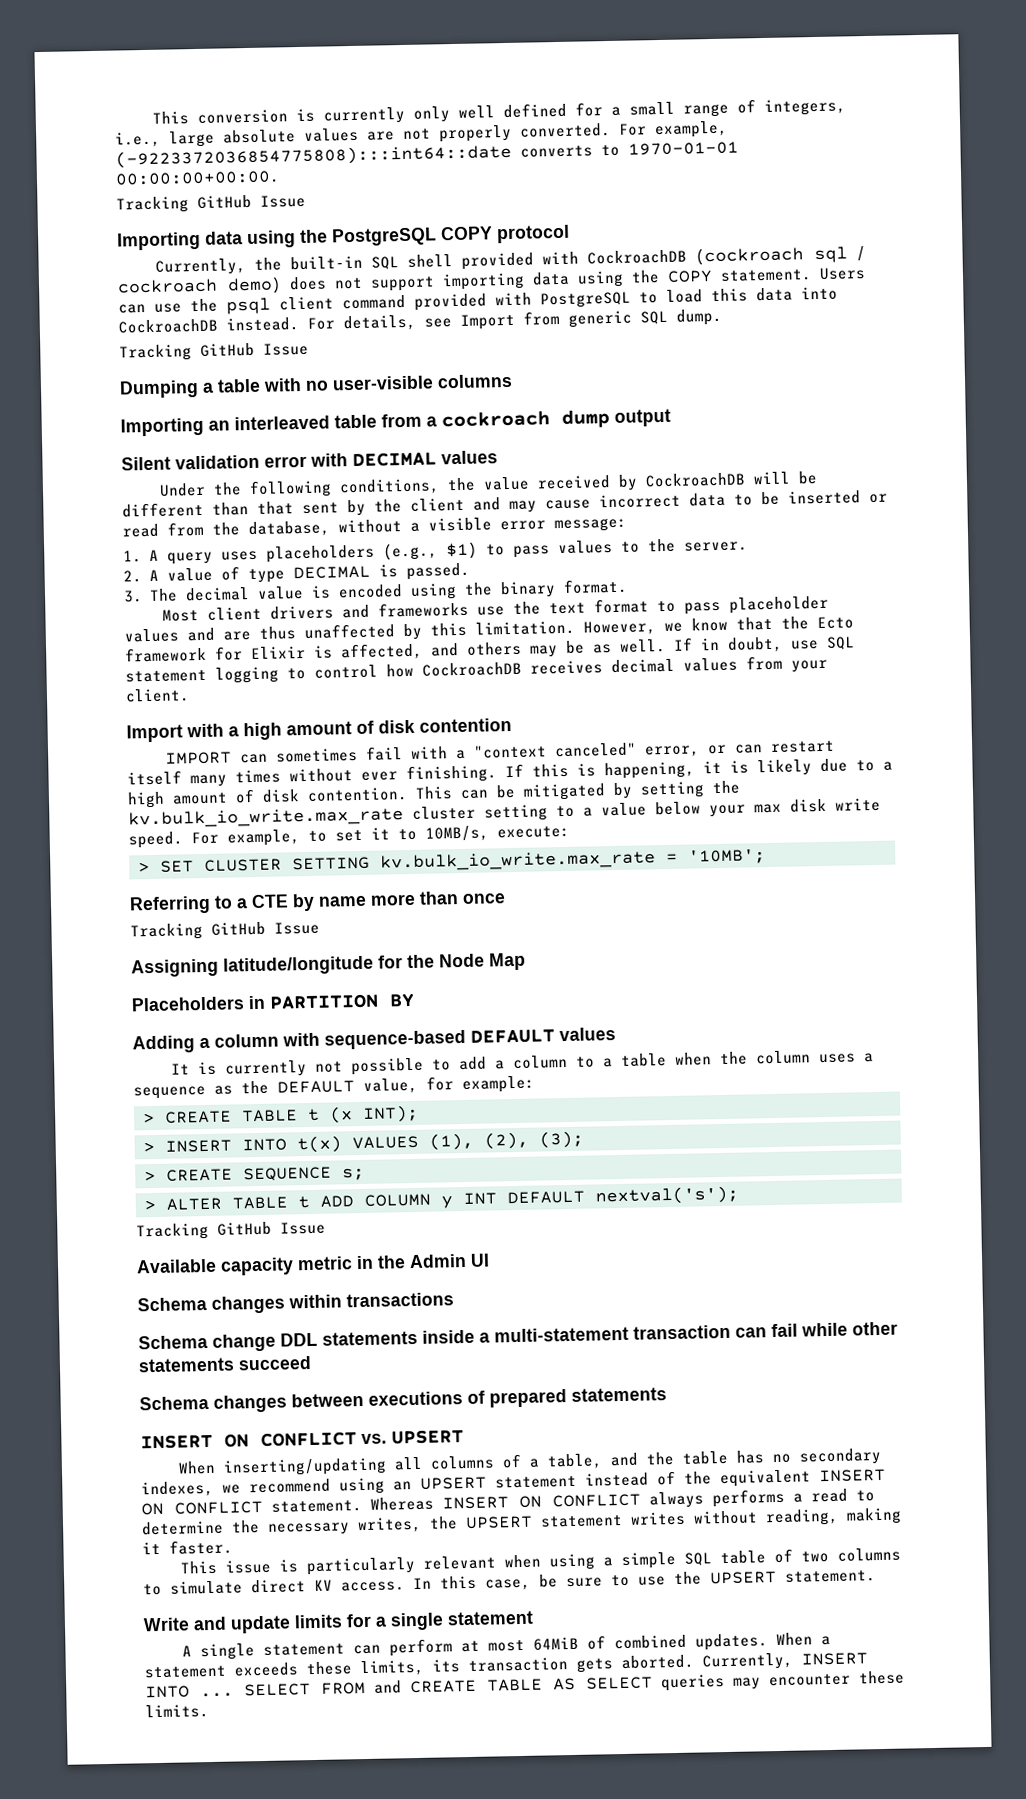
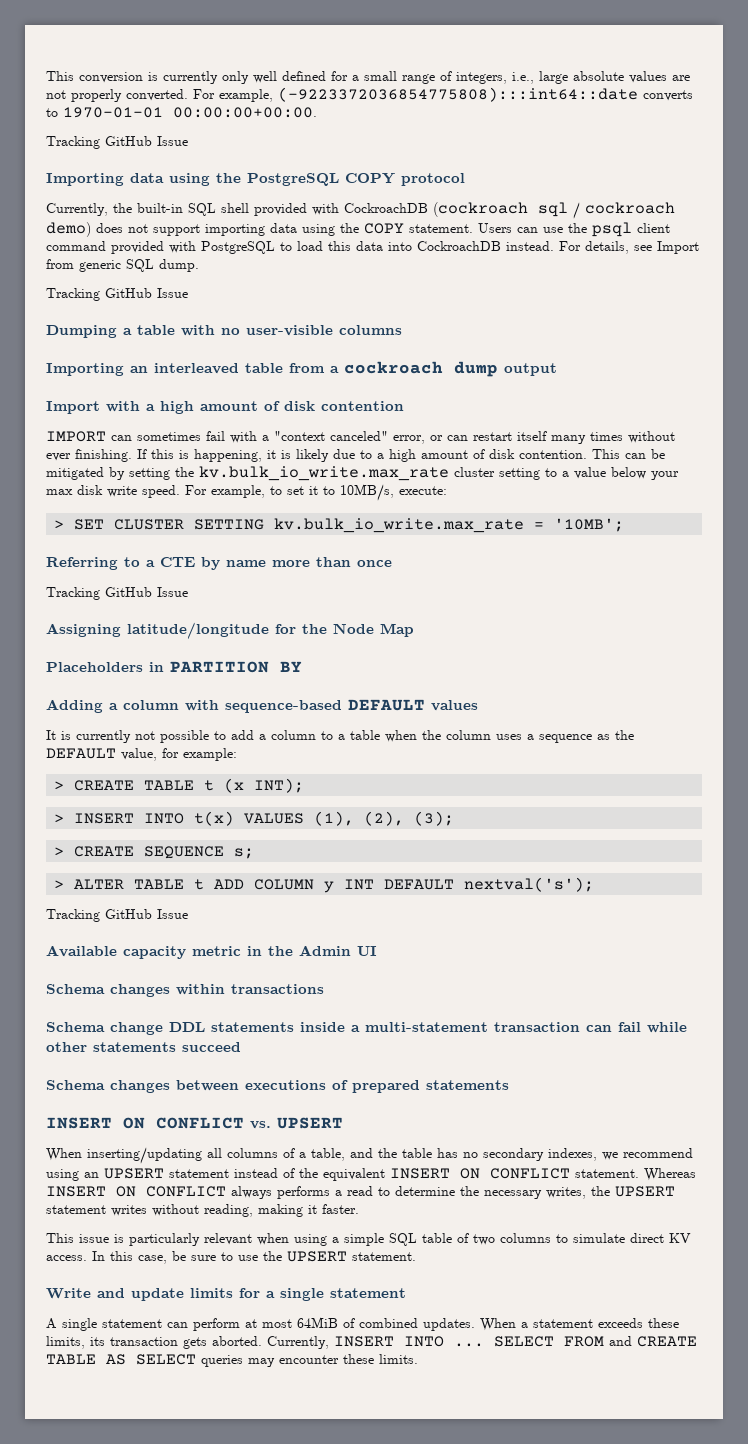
[121,450,498,471] [159,471,819,499] [122,490,888,518] [122,517,627,538] [123,538,748,565] [123,562,470,584] [123,578,628,603] [162,595,830,622] [124,616,854,643] [125,636,855,663] [125,655,828,684] [125,688,190,703] // Silent validation error with DECIMAL values // Under the following conditions, the value received by CockroachDB will be different than that sent by the client and may cause incorrect data to be inserted or read from the database, without a visible error message: // 1. A query uses placeholders (e.g., $1) to pass values to the server. // 2. A value of type DECIMAL is passed. // 3. The decimal value is encoded using the binary format. // Most client drivers and frameworks use the text format to pass placeholder values and are thus unaffected by this limitation. However, we know that the Ecto framework for Elixir is affected, and others may be as well. If in doubt, use SQL statement logging to control how CockroachDB receives decimal values from your client. -> (557, 369) none

